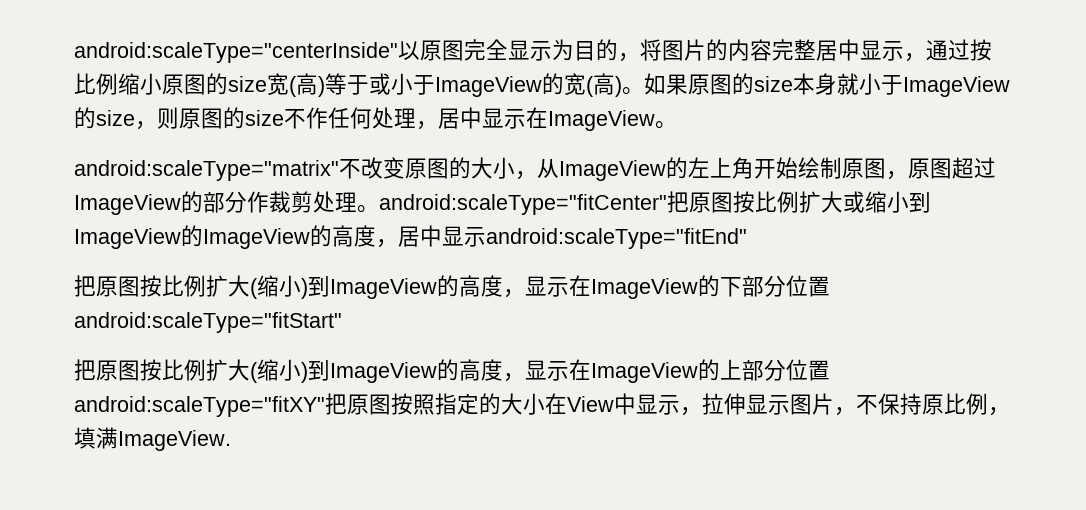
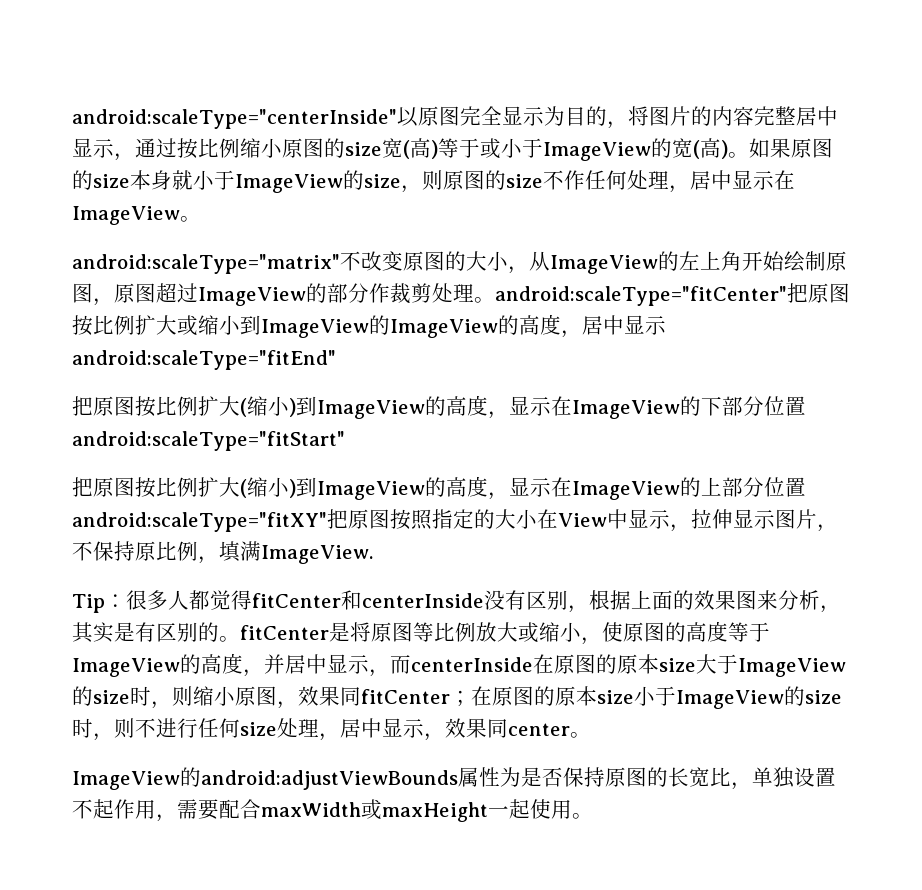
(231, 440) none -> [72,590,841,613] [72,621,770,645] [72,653,846,677] [72,686,842,709] [72,718,591,741] [72,767,836,790] [72,799,593,822] // Tip：很多人都觉得fitCenter和centerInside没有区别，根据上面的效果图来分析，其实是有区别的。fitCenter是将原图等比例放大或缩小，使原图的高度等于ImageView的高度，并居中显示，而centerInside在原图的原本size大于ImageView的size时，则缩小原图，效果同fitCenter；在原图的原本size小于ImageView的size时，则不进行任何size处理，居中显示，效果同center。 // ImageView的android:adjustViewBounds属性为是否保持原图的长宽比，单独设置不起作用，需要配合maxWidth或maxHeight一起使用。

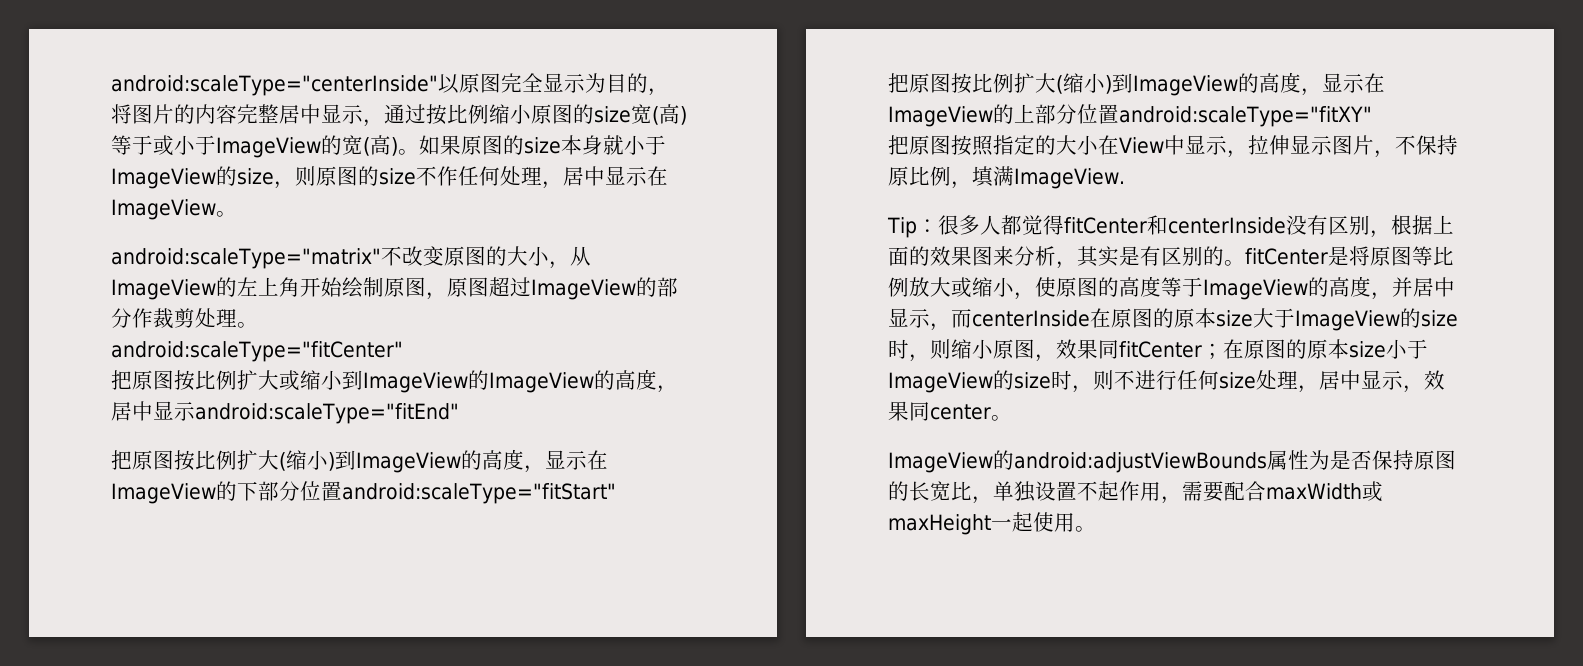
(495, 300) none -> (258, 325) //
(787, 296) none -> (403, 351) //
(327, 522) none -> (1372, 116) //

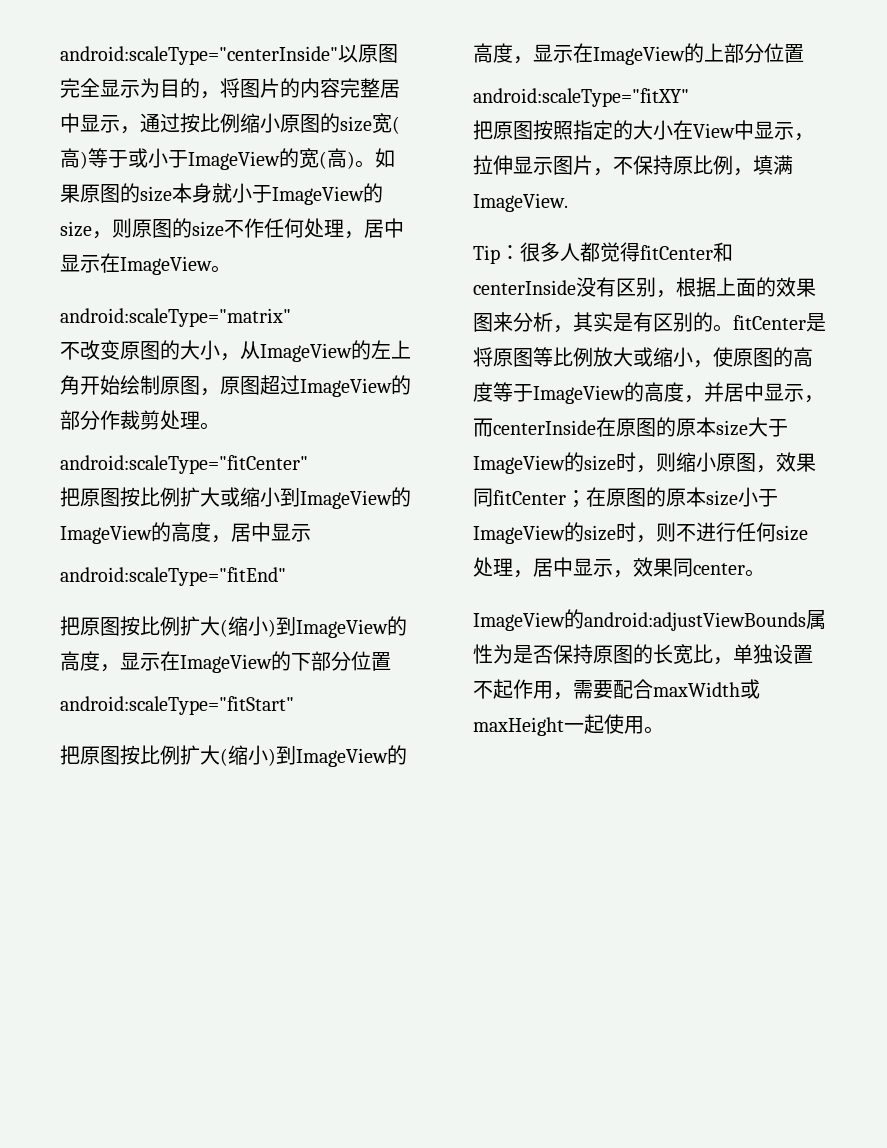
(381, 258) none -> (291, 317) //
(195, 411) none -> (311, 533) //
(342, 491) none -> (391, 661) //
(1119, 114) none -> (804, 53) //

